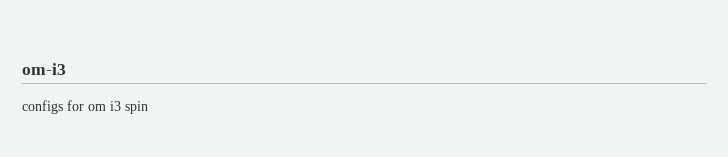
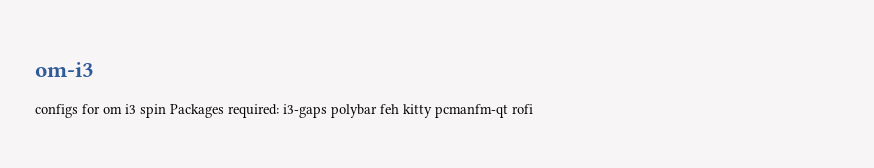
(148, 107) none -> [170,104,533,118] Packages required: i3-gaps polybar feh kitty pcmanfm-qt rofi

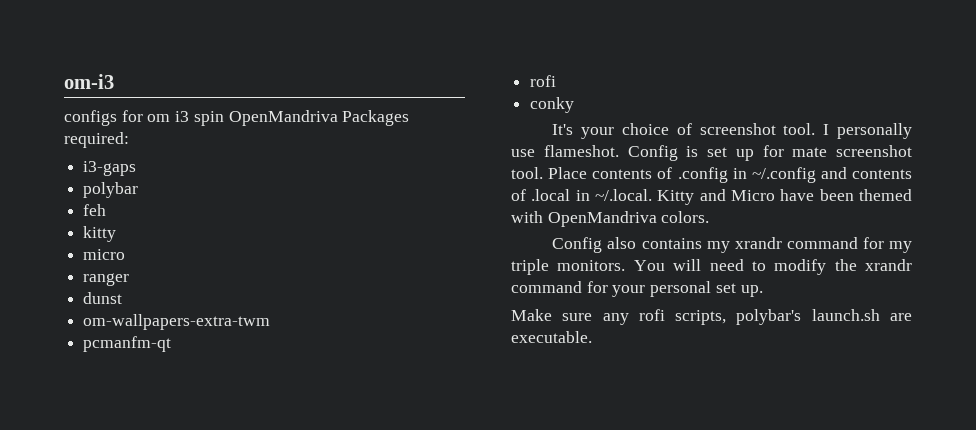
(166, 111) none -> [228,110,338,126] OpenMandriva
(279, 111) none -> (129, 140) //
(327, 111) none -> (137, 168) //
(377, 111) none -> (139, 190) //
(399, 109) none -> (107, 210) //
(432, 111) none -> [83,249,126,260] [83,273,130,286] [83,292,123,304] [83,314,271,330] // micro // ranger // dunst // om-wallpapers-extra-twm //
[512,104,533,114] rofi -> [530,75,557,87] [530,97,575,113] [552,123,912,139] [511,145,912,161] [511,167,912,183] [511,189,912,205] [511,211,710,227] [552,237,912,253] [511,259,912,275] [511,281,763,297] [511,309,912,325] [511,331,592,343] // rofi // conky // It's your choice of screenshot tool. I personally use flameshot. Config is set up for mate screenshot tool. Place contents of .config in ~/.config and contents of .local in ~/.local. Kitty and Micro have been themed with OpenMandriva colors. // Config also contains my xrandr command for my triple monitors. You will need to modify the xrandr command for your personal set up. // Make sure any rofi scripts, polybar's launch.sh are executable.

